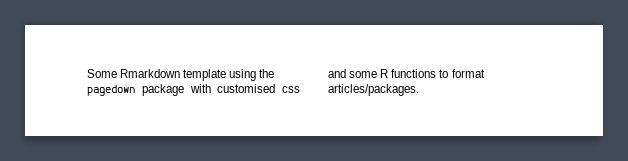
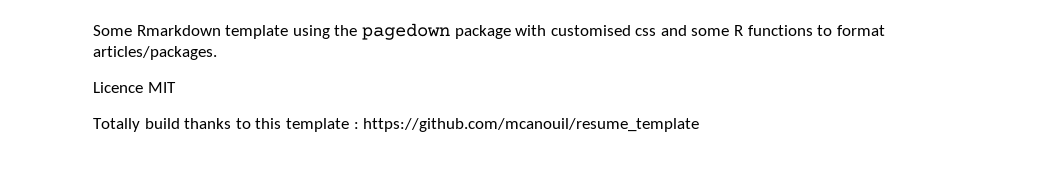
(419, 90) none -> [93,82,176,93] [93,118,700,132] // Licence MIT // Totally build thanks to this template : https://github.com/mcanouil/resume_template

